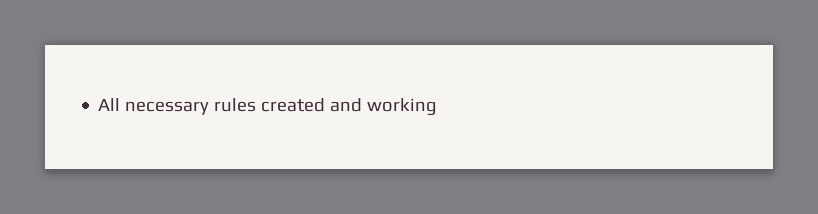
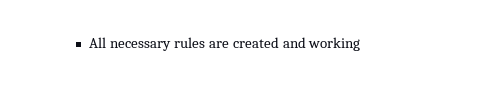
(257, 105) none -> [208,41,229,48] are

